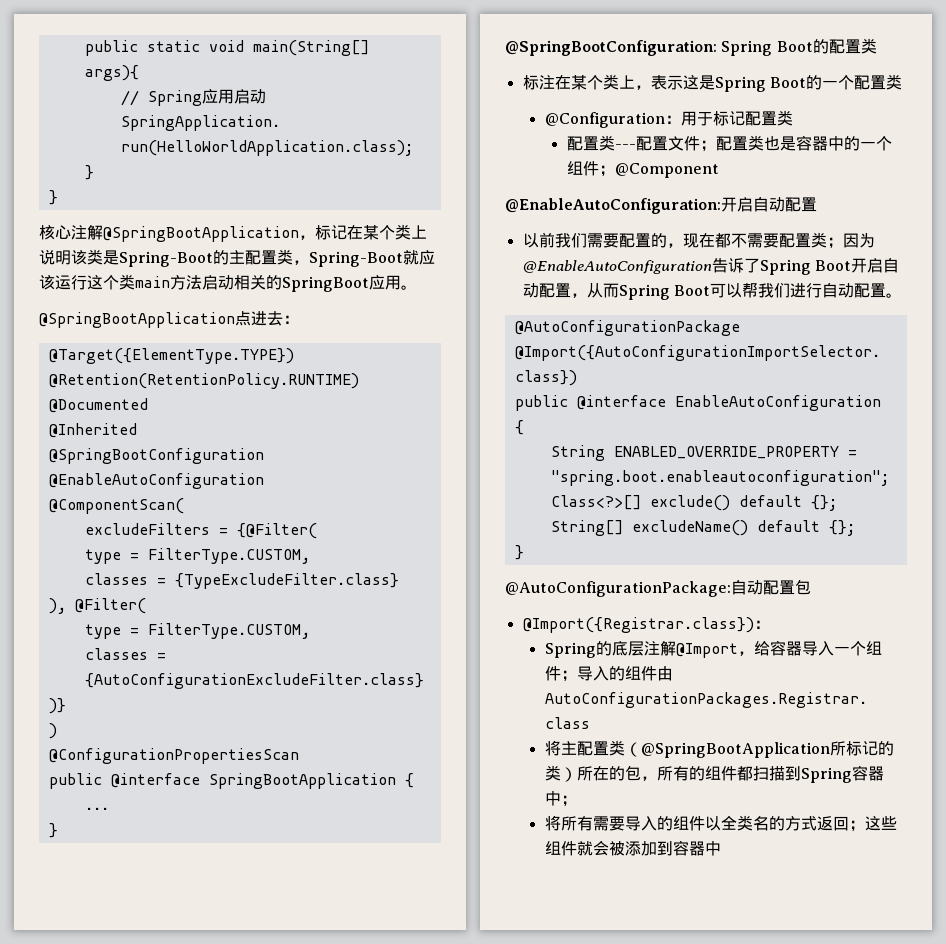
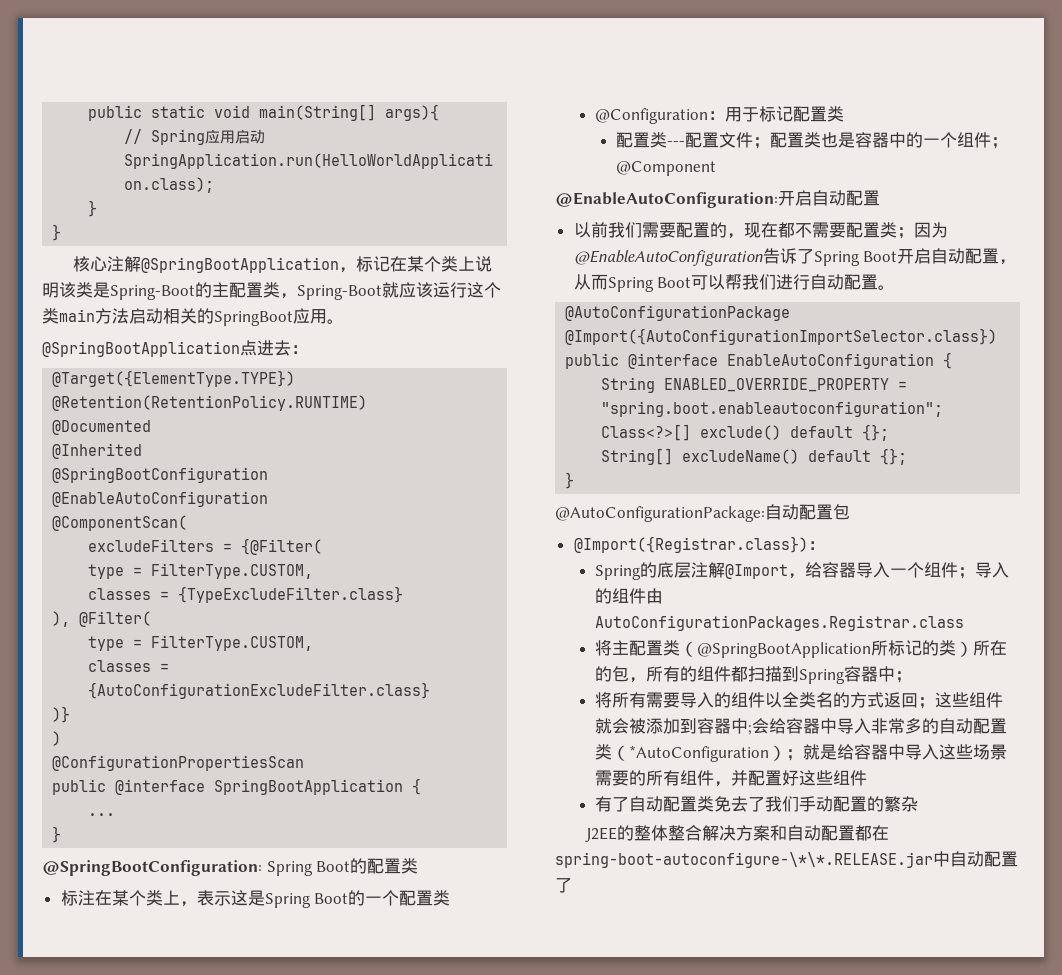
(721, 848) none -> [748,718,1008,735] [595,744,1008,762] [595,770,868,787] [595,796,919,812] [584,825,889,842] [555,851,1018,868] [555,878,572,893] ;会给容器中导入非常多的自动配置类（*AutoConfiguration）；就是给容器中导入这些场景需要的所有组件，并配置好这些组件 // 有了自动配置类免去了我们手动配置的繁杂 // J2EE的整体整合解决方案和自动配置都在spring-boot-autoconfigure-\*\*.RELEASE.jar中自动配置了

